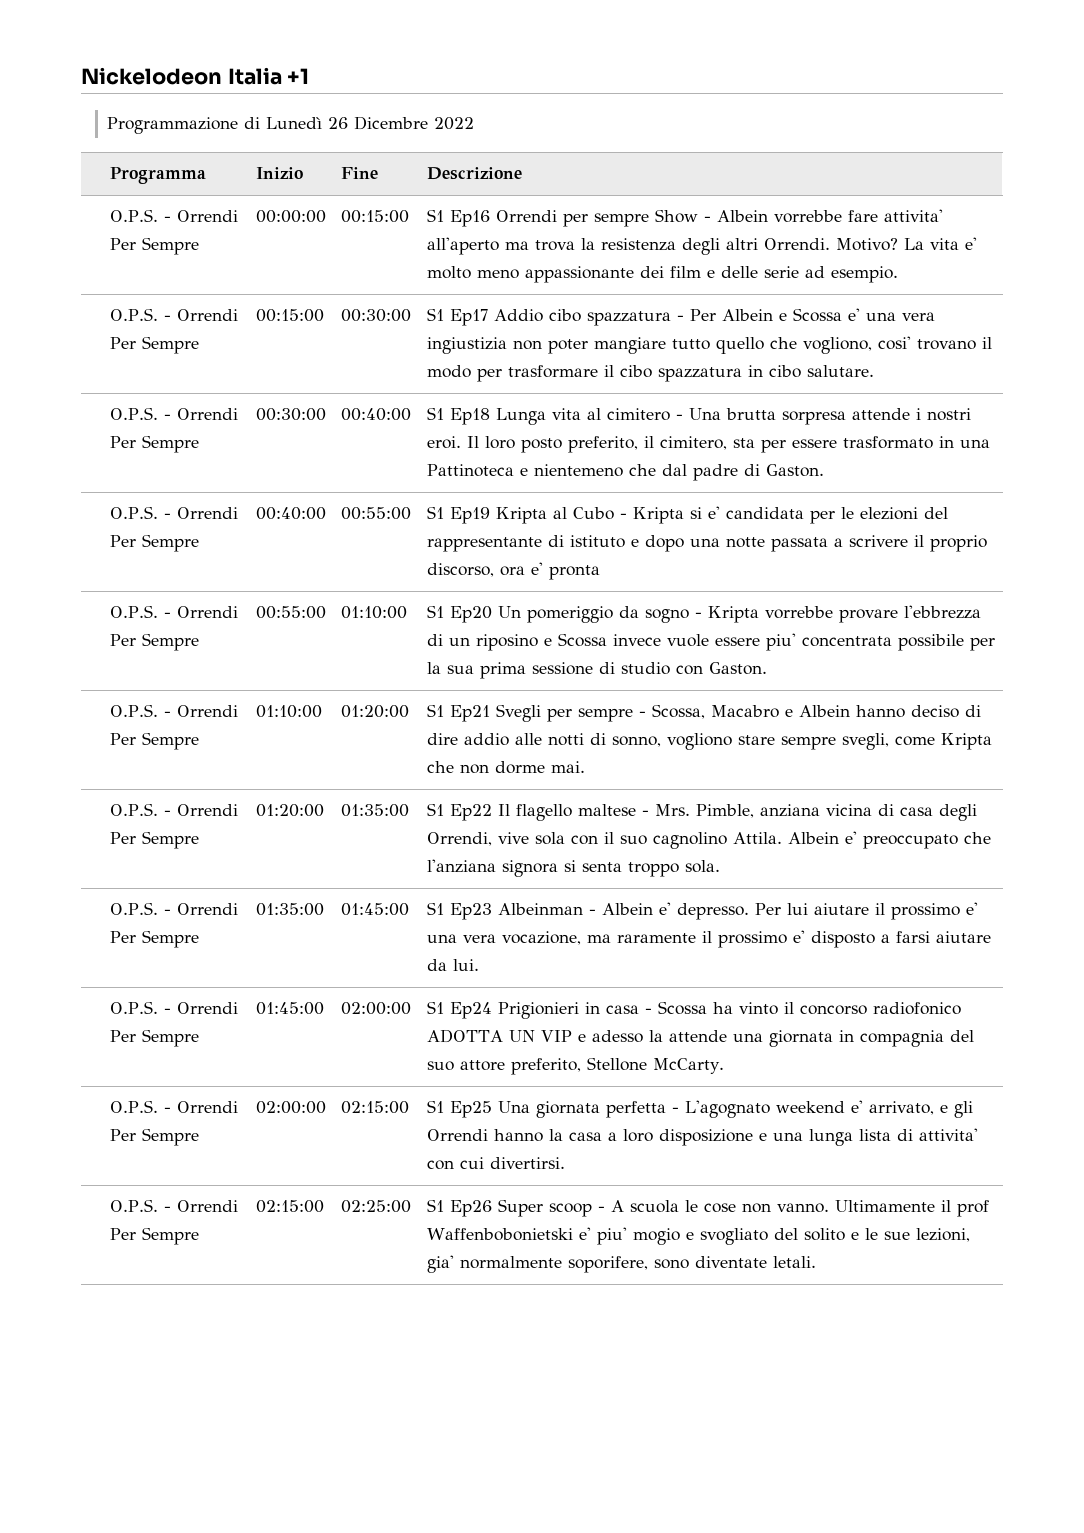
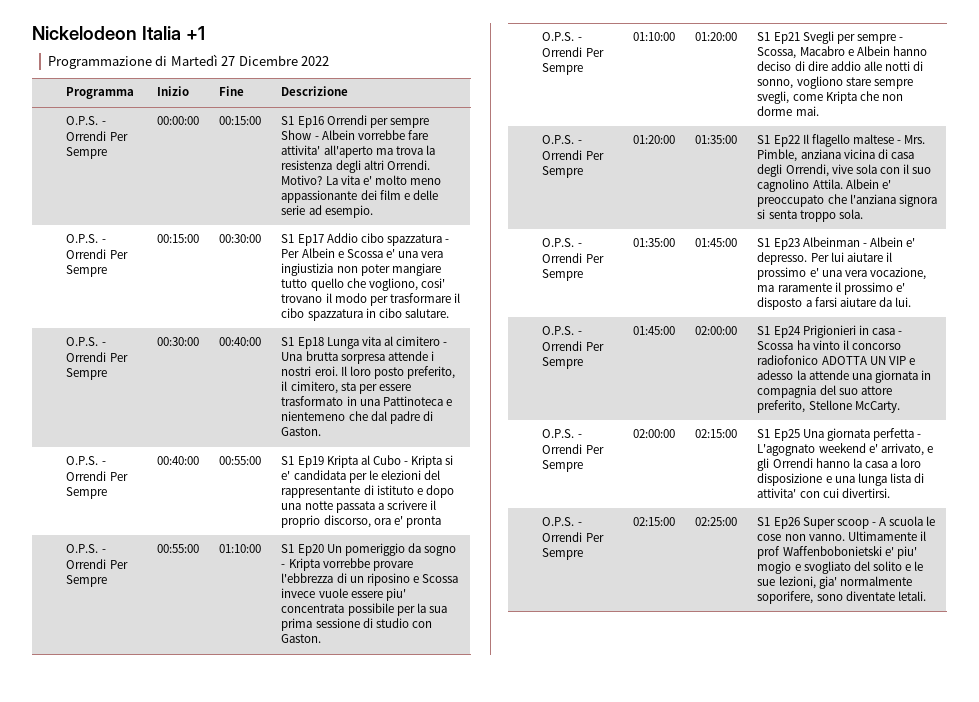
[266,117,349,129] Lunedì 26 -> [170,54,236,66] Martedì 27

